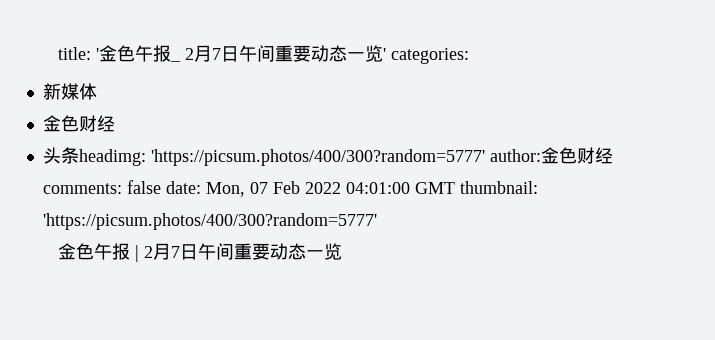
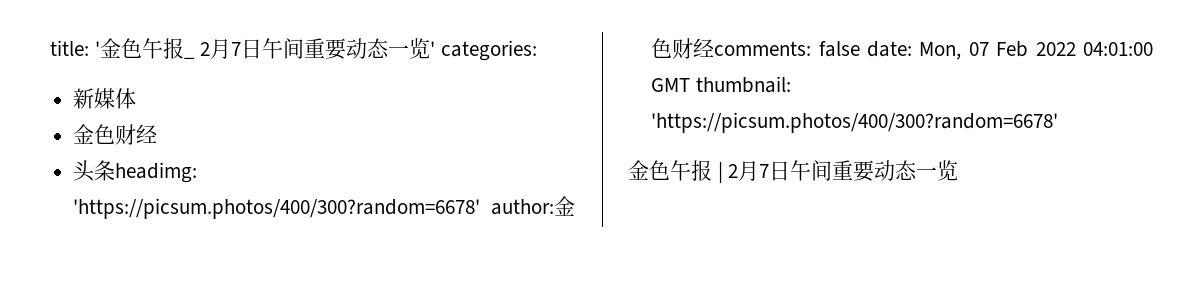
[150,149,485,166] 'https://picsum.photos/400/300?random=5777' -> [73,198,481,219] 'https://picsum.photos/400/300?random=6678'
[42,213,377,230] 'https://picsum.photos/400/300?random=5777' -> [651,112,1059,133] 'https://picsum.photos/400/300?random=6678'

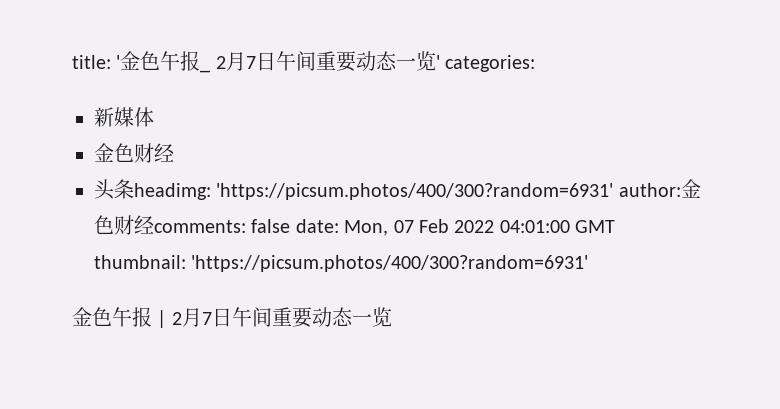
[73,198,481,219] 'https://picsum.photos/400/300?random=6678' -> [216,183,614,200] 'https://picsum.photos/400/300?random=6931'
[651,112,1059,133] 'https://picsum.photos/400/300?random=6678' -> [191,255,589,272] 'https://picsum.photos/400/300?random=6931'

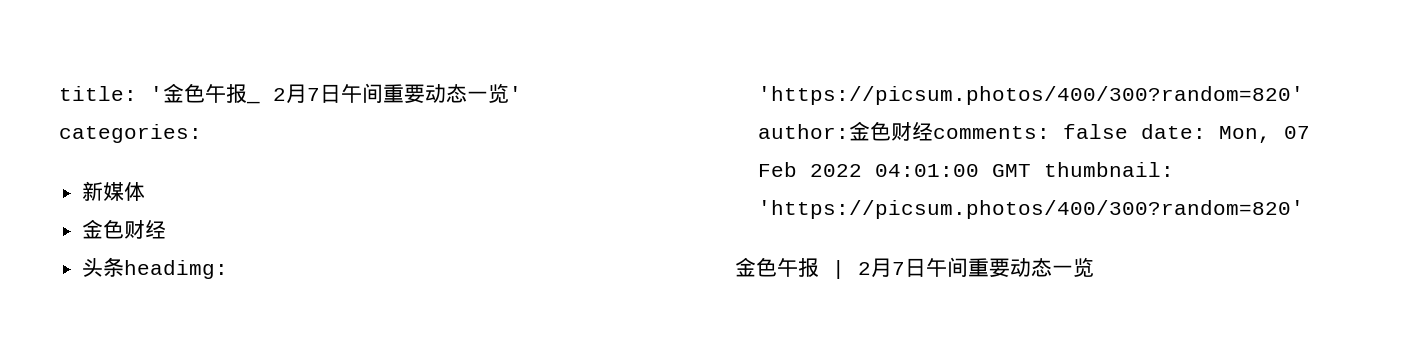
[216,183,614,200] 'https://picsum.photos/400/300?random=6931' -> [758,86,1305,105] 'https://picsum.photos/400/300?random=820'
[191,255,589,272] 'https://picsum.photos/400/300?random=6931' -> [758,200,1305,219] 'https://picsum.photos/400/300?random=820'

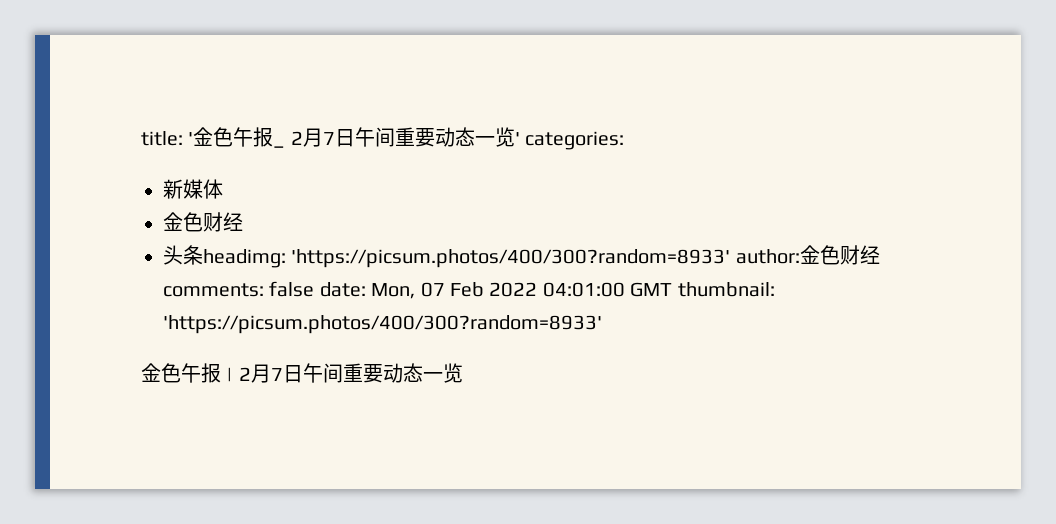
[758,86,1305,105] 'https://picsum.photos/400/300?random=820' -> [291,249,731,268] 'https://picsum.photos/400/300?random=8933'
[758,200,1305,219] 'https://picsum.photos/400/300?random=820' -> [163,315,602,334] 'https://picsum.photos/400/300?random=8933'

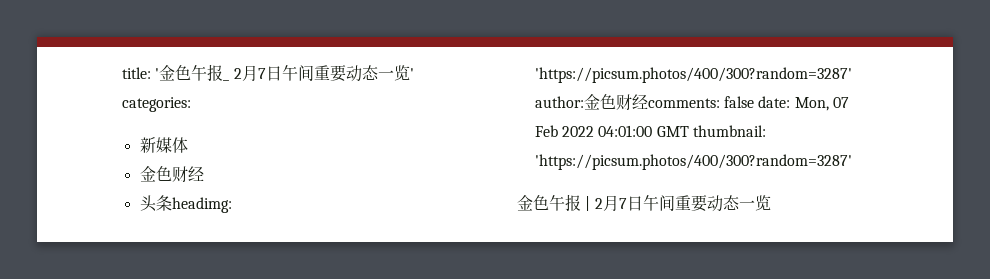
[291,249,731,268] 'https://picsum.photos/400/300?random=8933' -> [534,67,852,83] 'https://picsum.photos/400/300?random=3287'
[163,315,602,334] 'https://picsum.photos/400/300?random=8933' -> [534,154,852,170] 'https://picsum.photos/400/300?random=3287'

